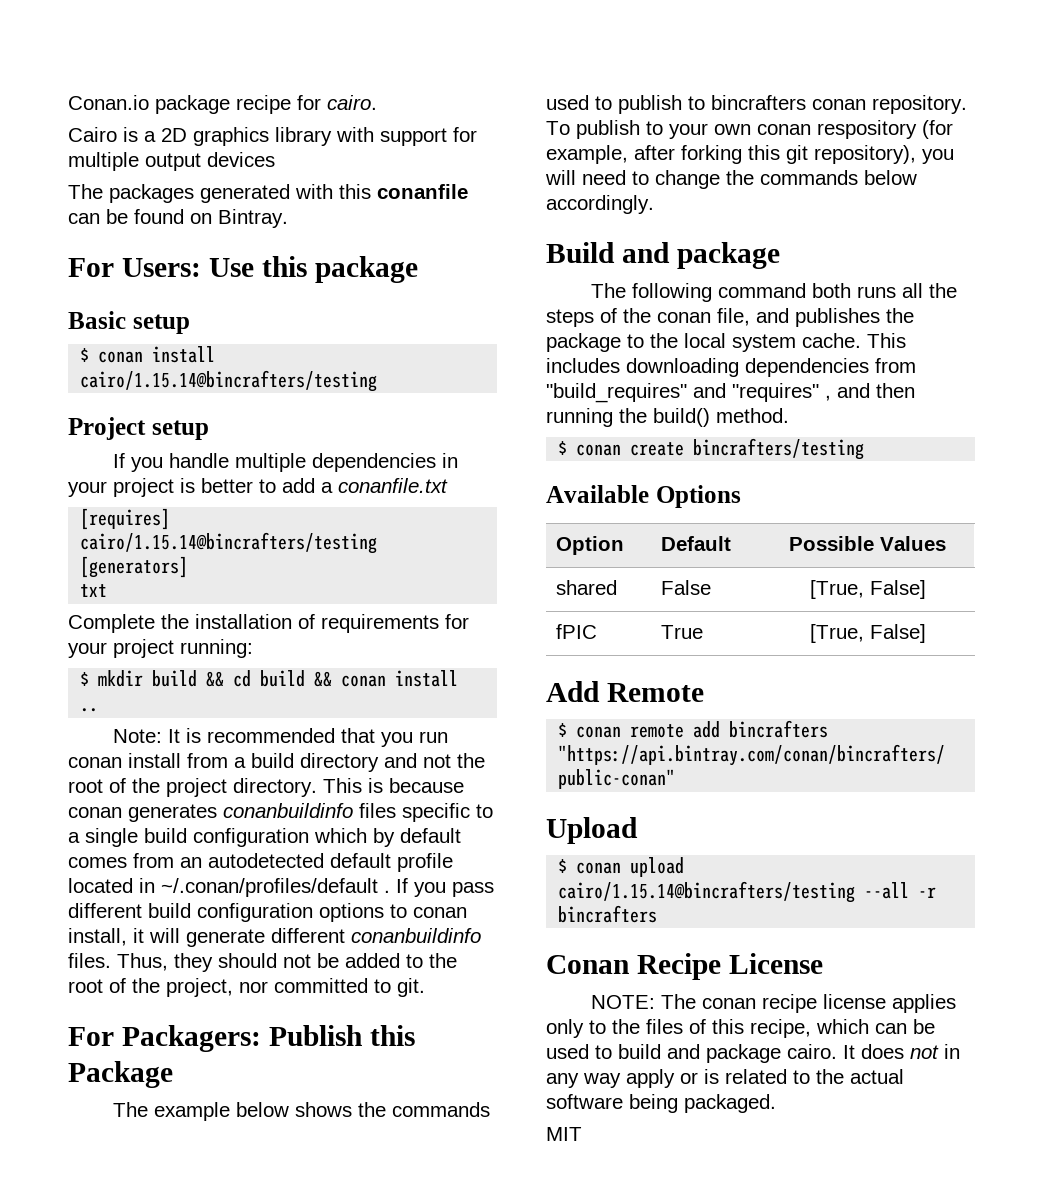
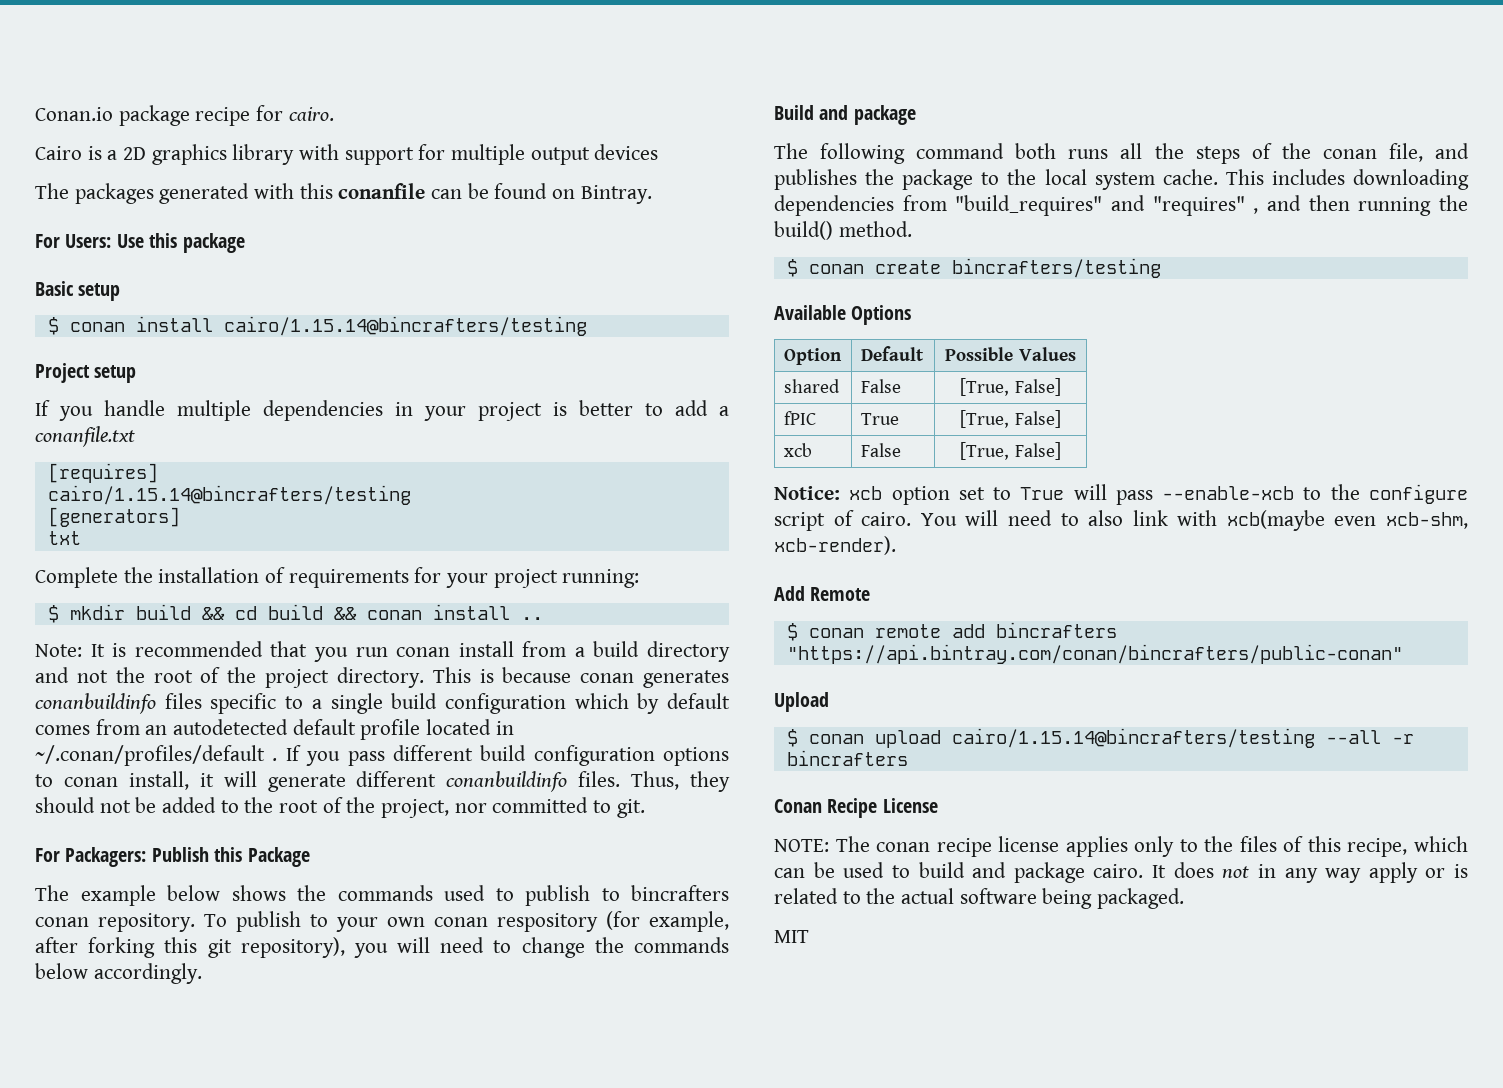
(926, 633) none -> [783,443,812,457] [860,443,901,457] [960,442,1061,460] [774,484,1468,505] [774,510,1468,531] [774,536,896,555] // xcb | False | [True, False] // Notice: xcb option set to True will pass --enable-xcb to the configure script of cairo. You will need to also link with xcb(maybe even xcb-shm, xcb-render).

